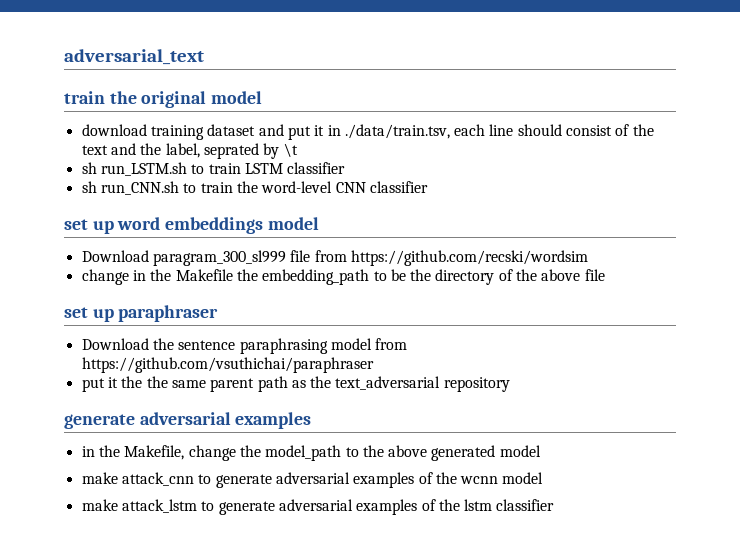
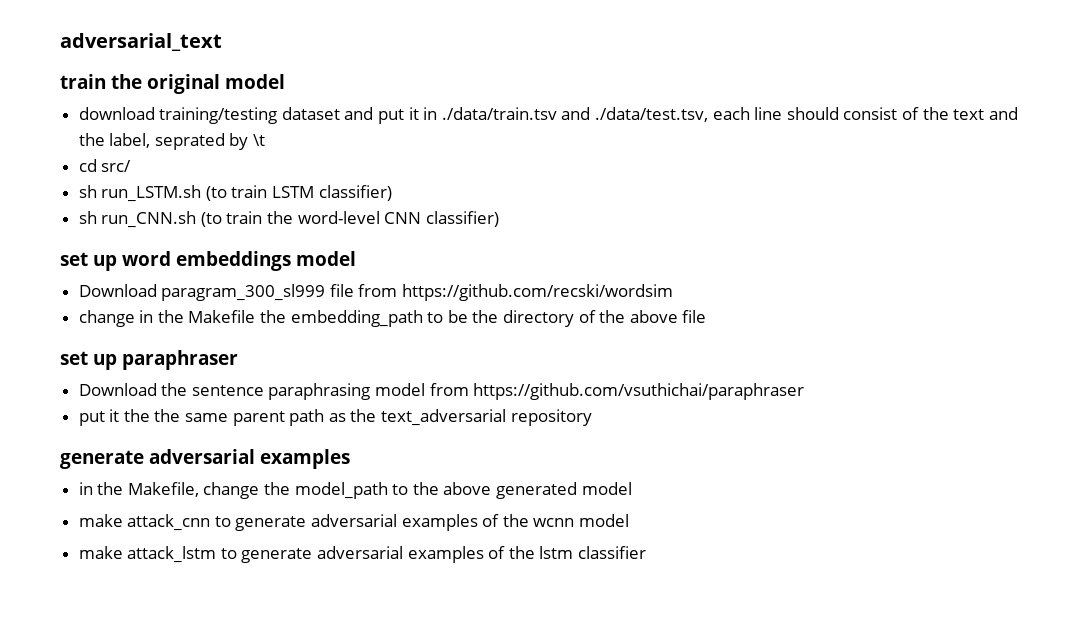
[150,125,204,140] training -> [159,107,278,124] training/testing
[344,124,450,139] ./data/train.tsv, -> [441,107,709,122] ./data/train.tsv and ./data/test.tsv,
(298, 150) none -> [78,159,132,172] // cd src/
[191,164,205,174] to -> [205,186,227,201] (to
[287,162,346,174] classifier -> [318,185,392,201] classifier)
[183,183,197,193] to -> [200,212,222,227] (to
[369,181,428,193] classifier -> [425,211,499,227] classifier)

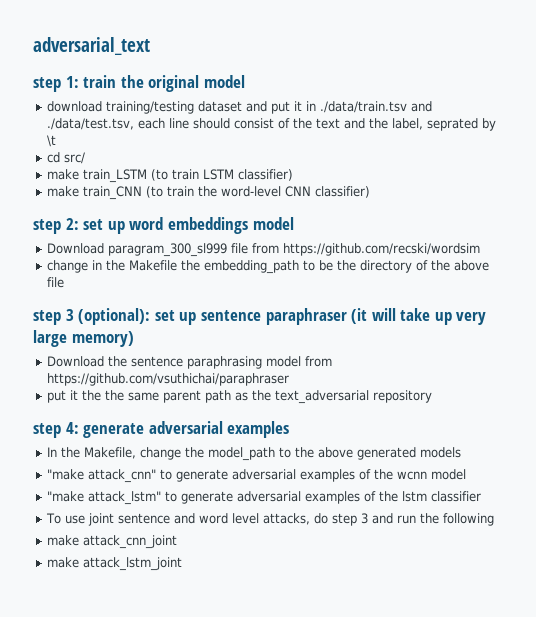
(222, 42) none -> [33,76,79,92] step 1:
[78,185,202,202] sh run_LSTM.sh -> [47,169,148,183] make train_LSTM
[78,211,197,228] sh run_CNN.sh -> [47,186,143,200] make train_CNN
(499, 219) none -> [33,218,79,234] step 2:
[60,351,117,370] set up -> [33,308,261,325] step 3 (optional): set up sentence
(238, 360) none -> [351,308,487,325] [33,330,134,347] (it will take up very large memory)
(592, 417) none -> [33,422,79,438] step 4:
[78,482,93,495] in -> [47,447,58,457] In
[581,482,632,495] [78,514,211,531] model // make attack_cnn -> [420,447,462,458] [47,469,157,483] models // "make attack_cnn"
[78,546,217,563] make attack_lstm -> [47,491,162,505] "make attack_lstm"
(647, 552) none -> [46,513,495,526] [47,535,178,549] [47,557,183,571] // To use joint sentence and word level attacks, do step 3 and run the following // make attack_cnn_joint // make attack_lstm_joint

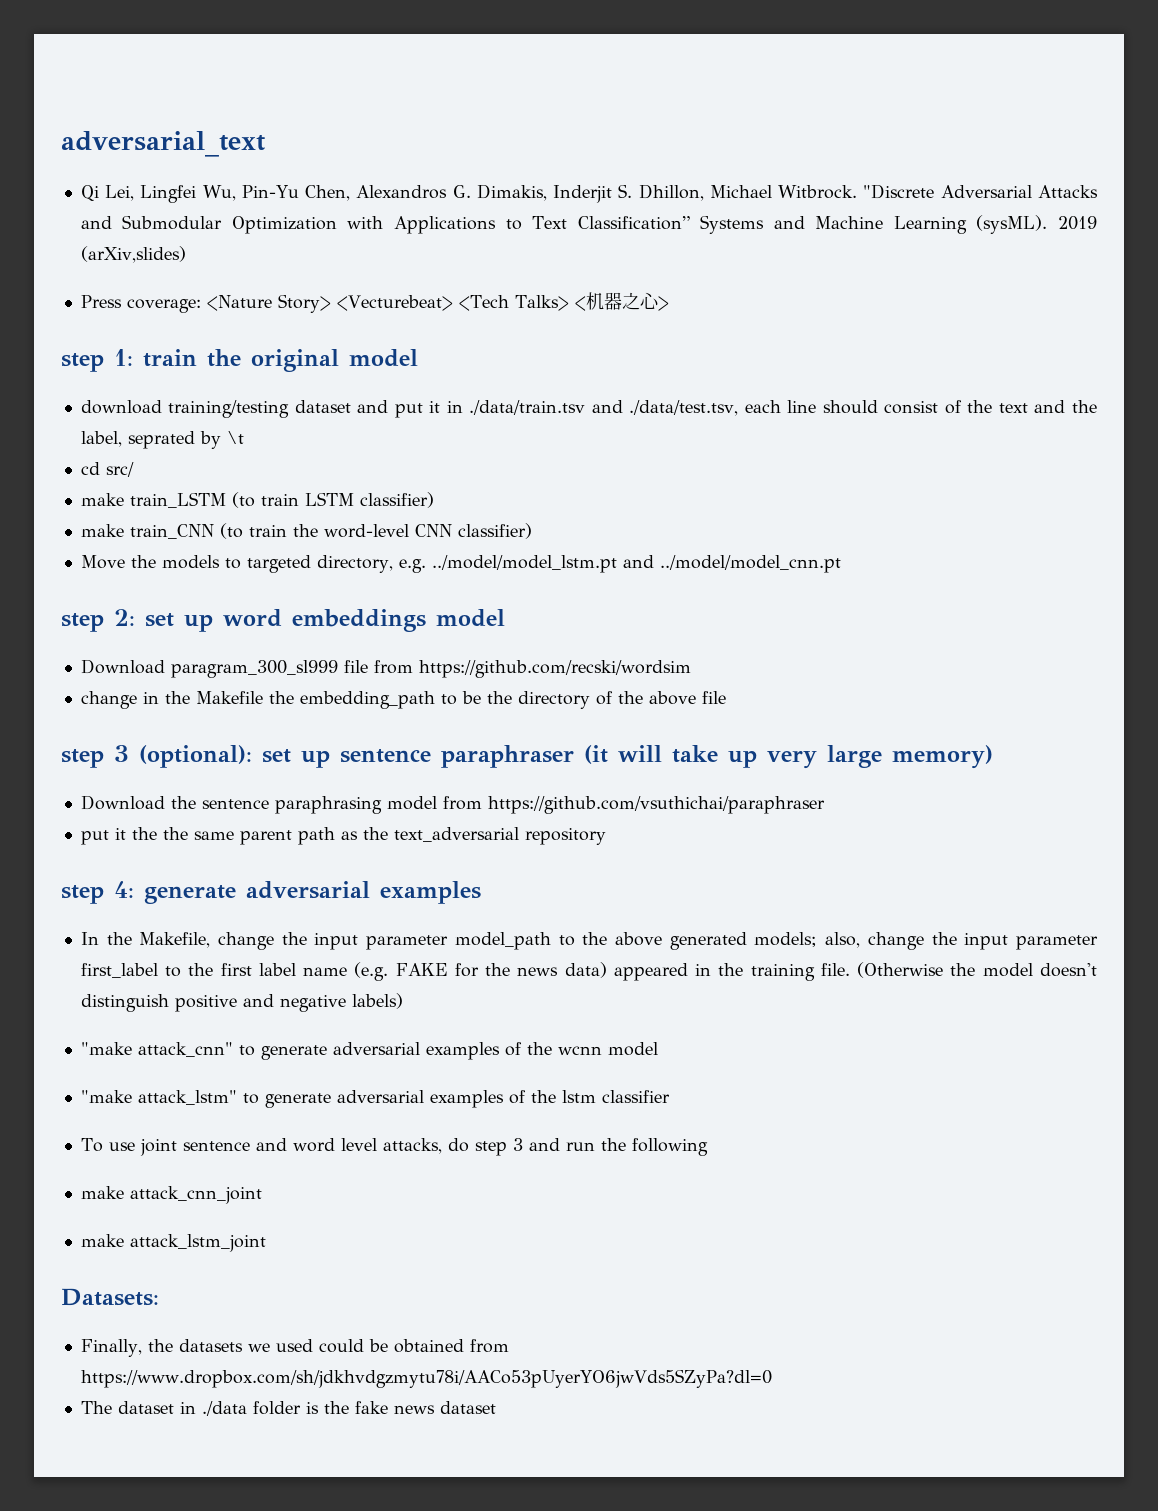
(150, 46) none -> [80,184,1099,203] [80,215,1097,234] [80,246,186,263] [80,292,669,313] // Qi Lei, Lingfei Wu, Pin-Yu Chen, Alexandros G. Dimakis, Inderjit S. Dhillon, Michael Witbrock. "Discrete Adversarial Attacks and Submodular Optimization with Applications to Text Classification” Systems and Machine Learning (sysML). 2019 (arXiv,slides) // Press coverage: <Nature Story> <Vecturebeat> <Tech Talks> <机器之心>
(371, 192) none -> [80,555,841,573] // Move the models to targeted directory, e.g. ../model/model_lstm.pt and ../model/model_cnn.pt
(205, 452) none -> [314,933,449,950] input parameter
[420,447,462,458] models -> [754,932,1099,950] [80,962,1098,981] [80,993,403,1012] models; also, change the input parameter first_label to the first label name (e.g. FAKE for the news data) appeared in the training file. (Otherwise the model doesn't distinguish positive and negative labels)
(183, 564) none -> [61,1288,159,1306] [80,1339,509,1357] [80,1369,772,1388] [80,1401,496,1416] // Datasets: // Finally, the datasets we used could be obtained from https://www.dropbox.com/sh/jdkhvdgzmytu78i/AACo53pUyerYO6jwVds5SZyPa?dl=0 // The dataset in ./data folder is the fake news dataset

